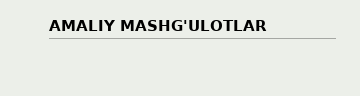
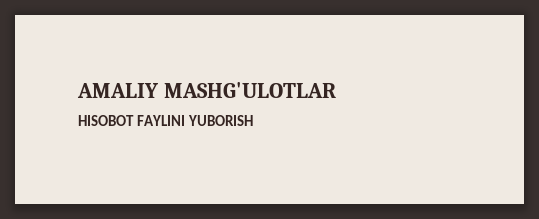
(267, 25) none -> [78,115,253,126] // HISOBOT FAYLINI YUBORISH

